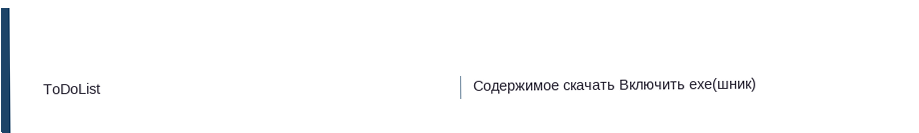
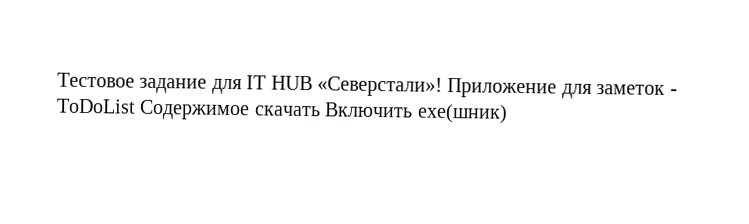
(43, 88) none -> [57,72,678,99] Тестовое задание для IT HUB «Северстали»! Приложение для заметок -
(101, 88) // -> (136, 106) none

